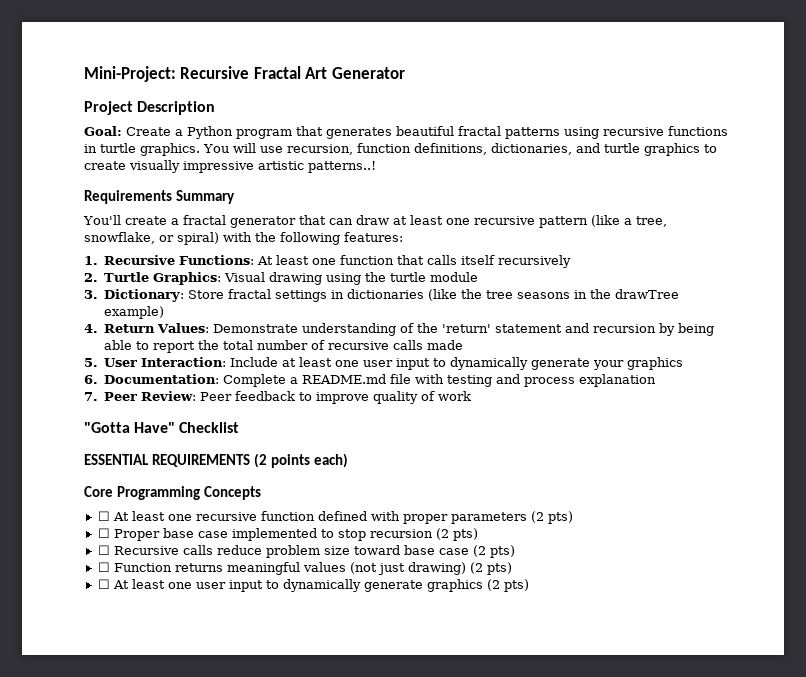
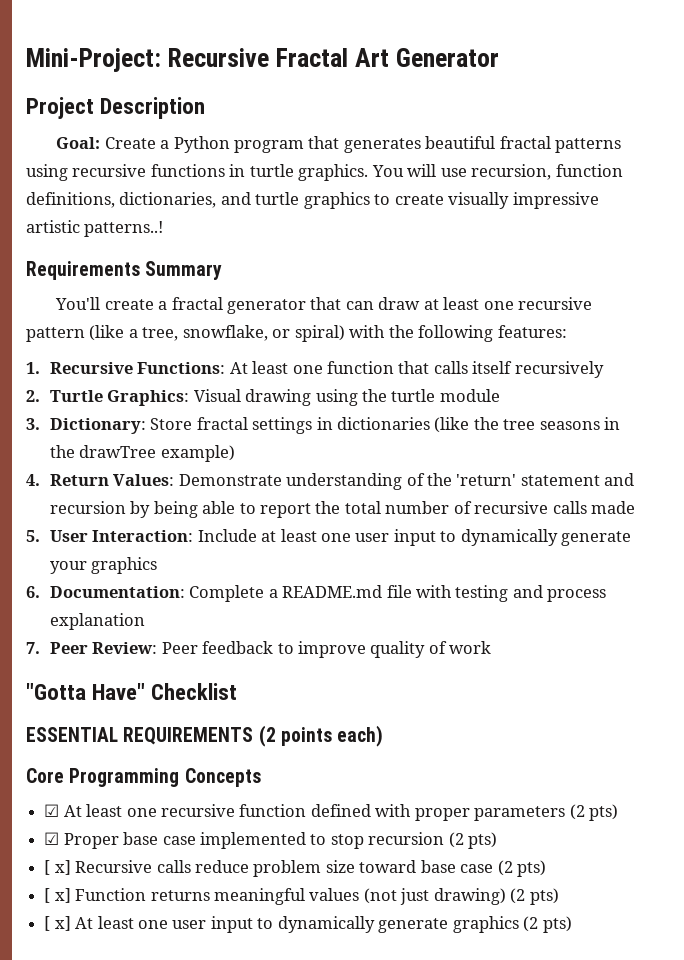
[97,511,110,521] ☐ -> [44,804,60,817] ☑
[97,528,110,538] ☐ -> [44,832,60,845] ☑
[97,545,110,555] ☐ -> [44,860,71,875] [ x]
[97,562,110,572] ☐ -> [44,888,71,903] [ x]
[97,579,110,589] ☐ -> [44,916,71,931] [ x]

